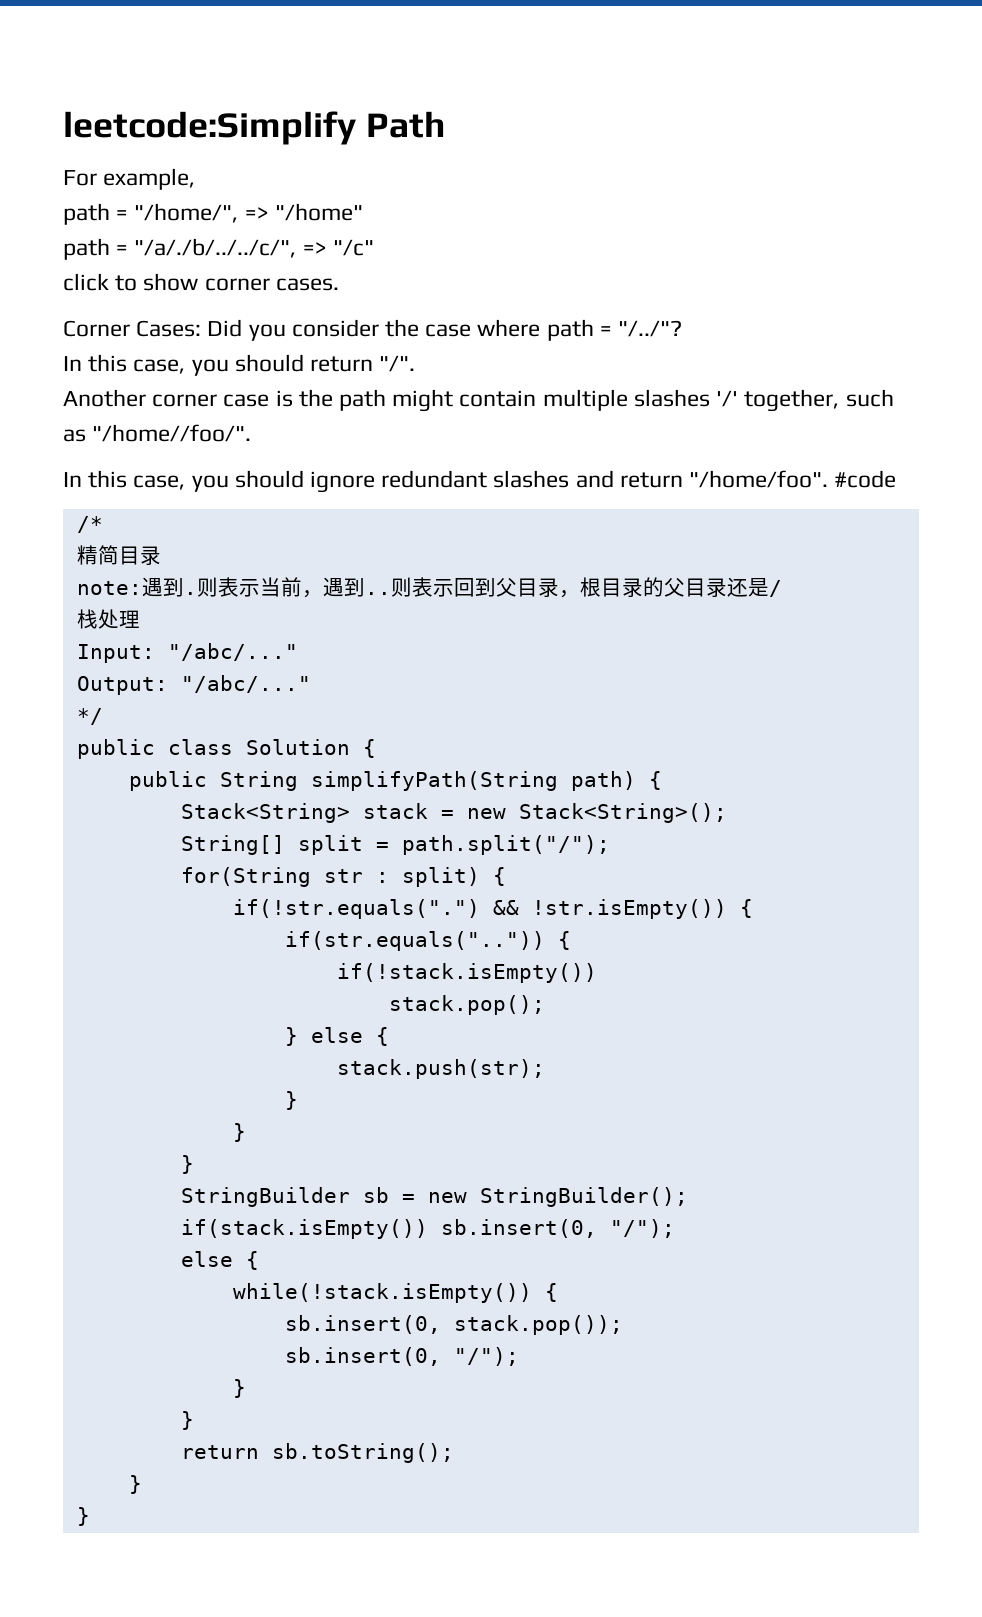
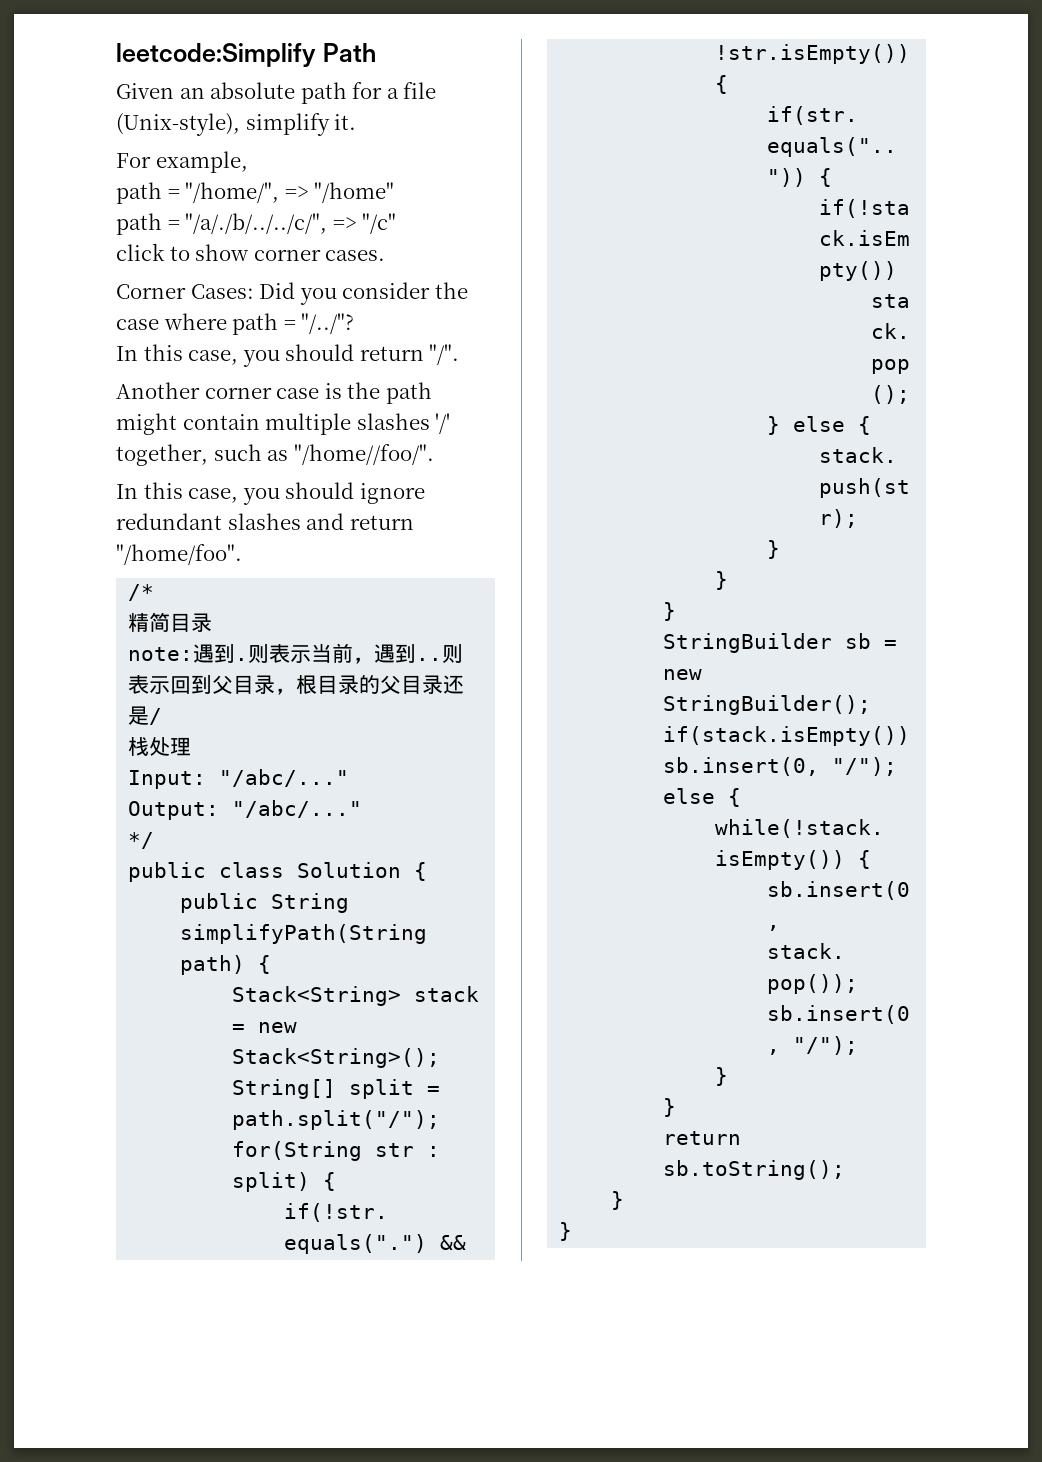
(445, 124) none -> [116,82,437,104] [116,113,357,136] // Given an absolute path for a file (Unix-style), simplify it.
[834,470,897,488] #code -> (242, 554) none

